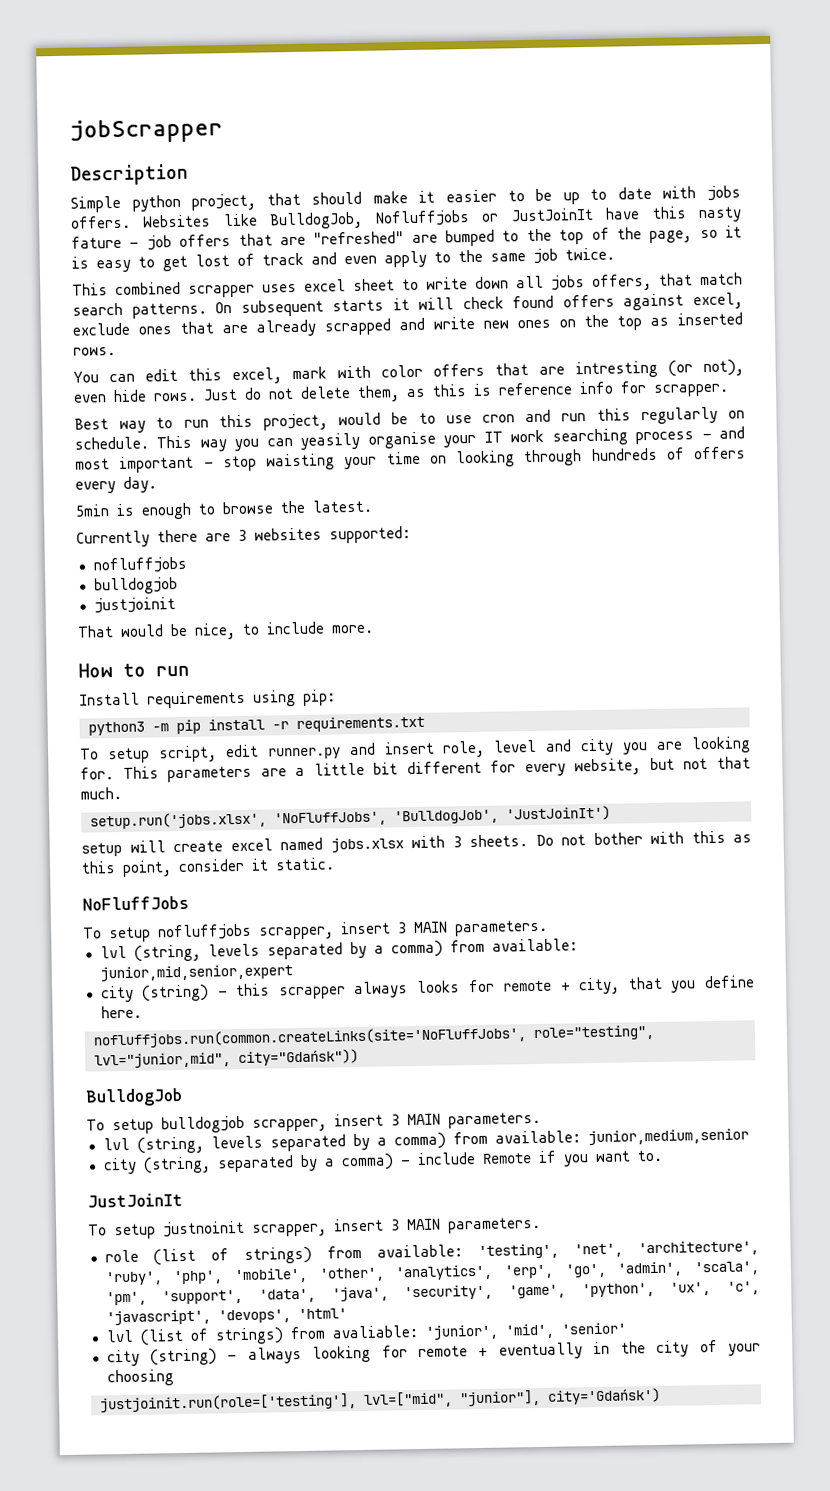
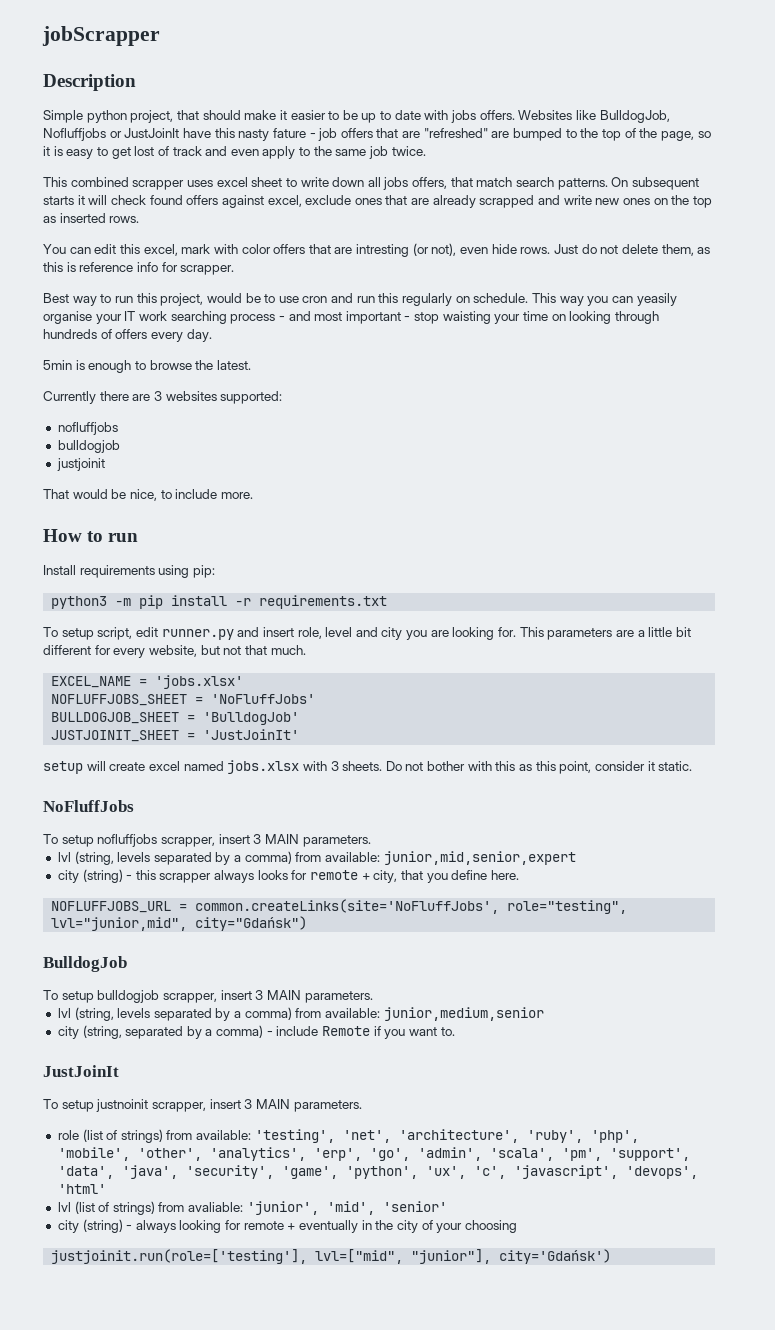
[90,805,611,830] setup.run('jobs.xlsx', 'NoFluffJobs', 'BulldogJob', 'JustJoinIt') -> [51,675,244,689] [51,694,316,706] [51,712,300,725] [51,729,300,742] EXCEL_NAME = 'jobs.xlsx' // NOFLUFFJOBS_SHEET = 'NoFluffJobs' // BULLDOGJOB_SHEET = 'BulldogJob' // JUSTJOINIT_SHEET = 'JustJoinIt'
[93,1026,527,1049] nofluffjobs.run(common.createLinks(site='NoFluffJobs', -> [51,899,500,914] NOFLUFFJOBS_URL = common.createLinks(site='NoFluffJobs',
[238,1049,359,1067] city="Gdańsk")) -> [195,916,308,931] city="Gdańsk")

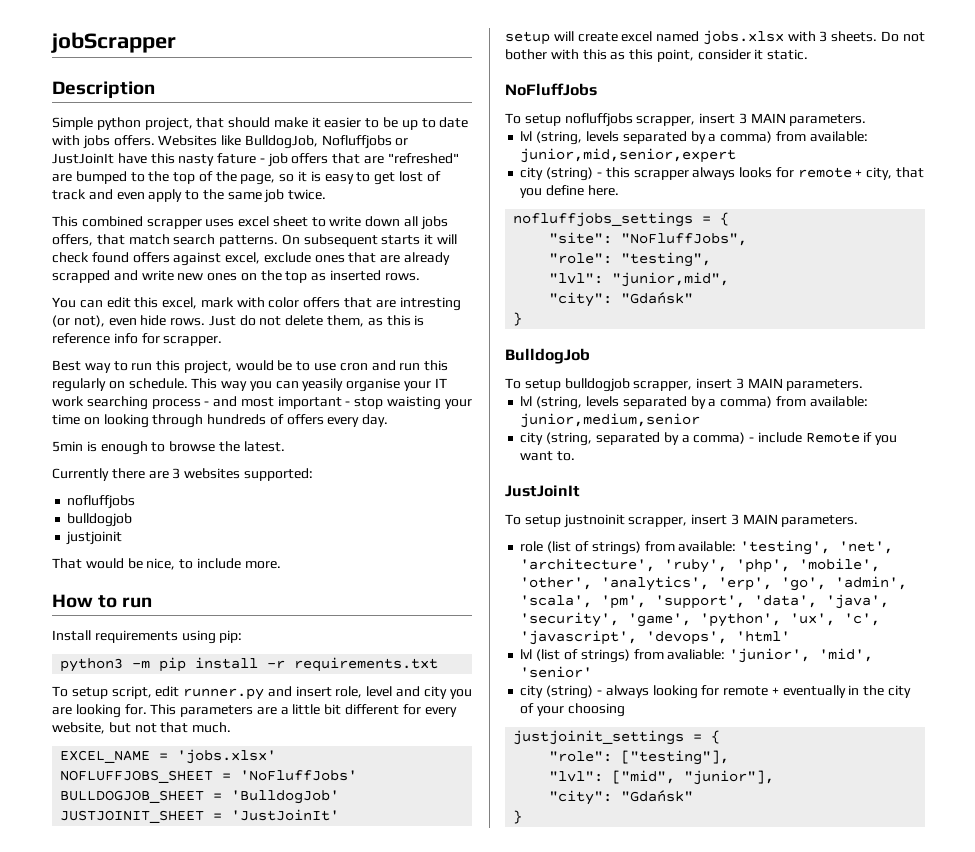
[51,899,628,914] [51,916,308,931] NOFLUFFJOBS_URL = common.createLinks(site='NoFluffJobs', role="testing", lvl="junior,mid", city="Gdańsk") -> [513,212,730,227] [549,232,748,246] [549,252,712,267] [549,272,730,287] [549,292,694,307] [513,312,523,326] nofluffjobs_settings = { // "site": "NoFluffJobs", // "role": "testing", // "lvl": "junior,mid", // "city": "Gdańsk" // }
[51,1249,612,1264] justjoinit.run(role=['testing'], lvl=["mid", "junior"], city='Gdańsk') -> [513,730,721,745] [549,750,730,765] [549,770,775,785] [549,790,694,805] [513,810,523,824] justjoinit_settings = { // "role": ["testing"], // "lvl": ["mid", "junior"], // "city": "Gdańsk" // }

